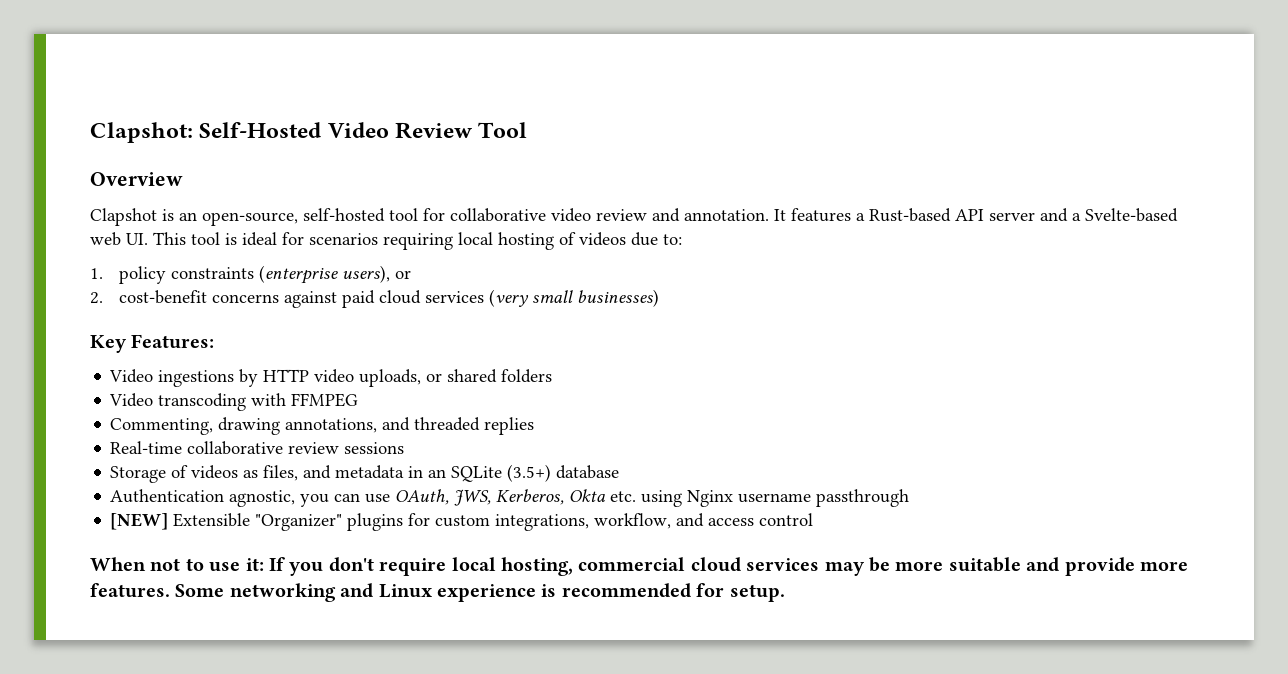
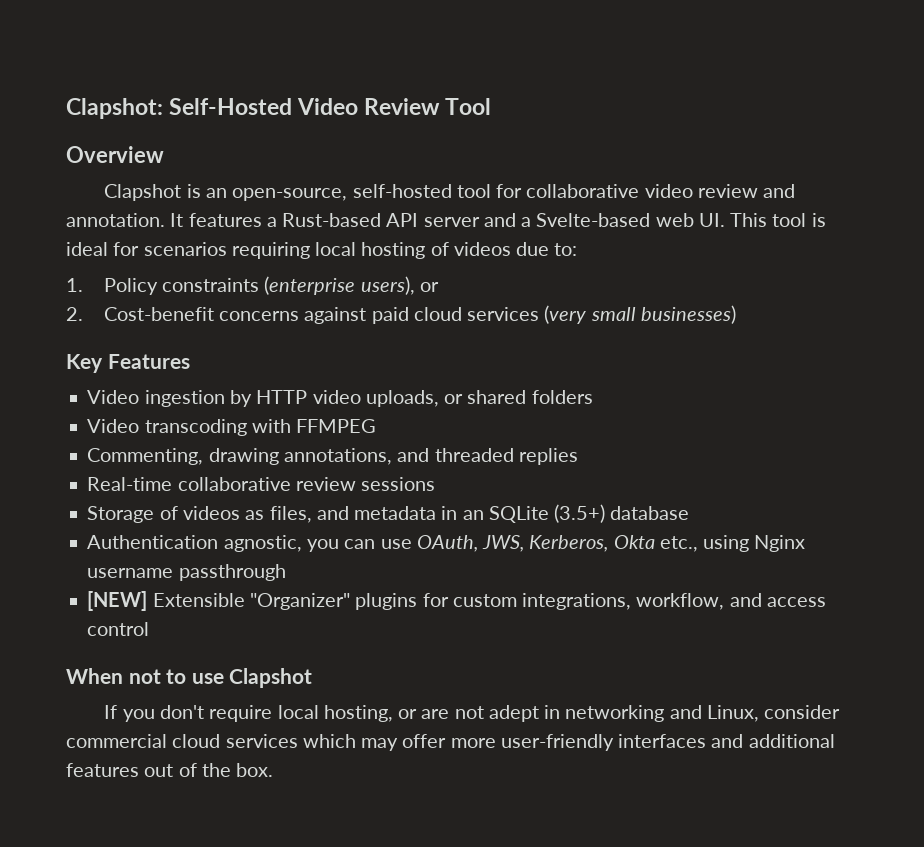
[118,266,166,284] policy -> [103,278,158,295] Policy
[118,290,207,304] cost-benefit -> [103,307,214,321] Cost-benefit
[131,334,215,349] [109,369,235,387] Features: // Video ingestions -> [107,354,190,369] [87,390,225,407] Features // Video ingestion
[610,491,637,502] etc. -> [659,536,698,552] etc.,
[245,558,264,571] it: -> [229,668,313,688] Clapshot //
[578,557,1188,576] [90,583,785,602] commercial cloud services may be more suitable and provide more features. Some networking and Linux experience is recommended for setup. -> [398,705,841,722] [66,734,835,751] [66,763,274,777] or are not adept in networking and Linux, consider commercial cloud services which may offer more user-friendly interfaces and additional features out of the box.

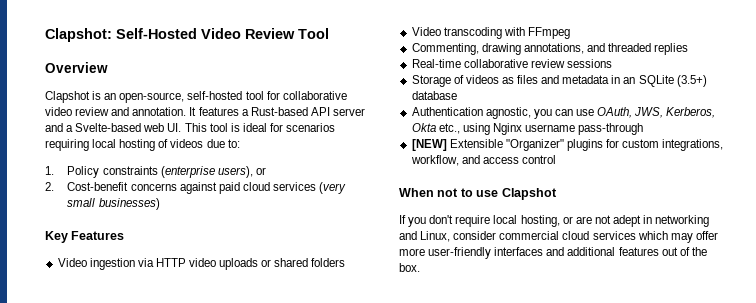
[229,390,252,407] by -> [137,258,154,267] via
[365,390,439,407] uploads, -> [219,258,259,270] uploads
[296,419,377,433] FFMPEG -> [527,27,570,39] FFmpeg
[269,506,312,523] files, -> [517,75,539,84] files
[178,564,286,581] passthrough -> [578,123,644,135] pass-through

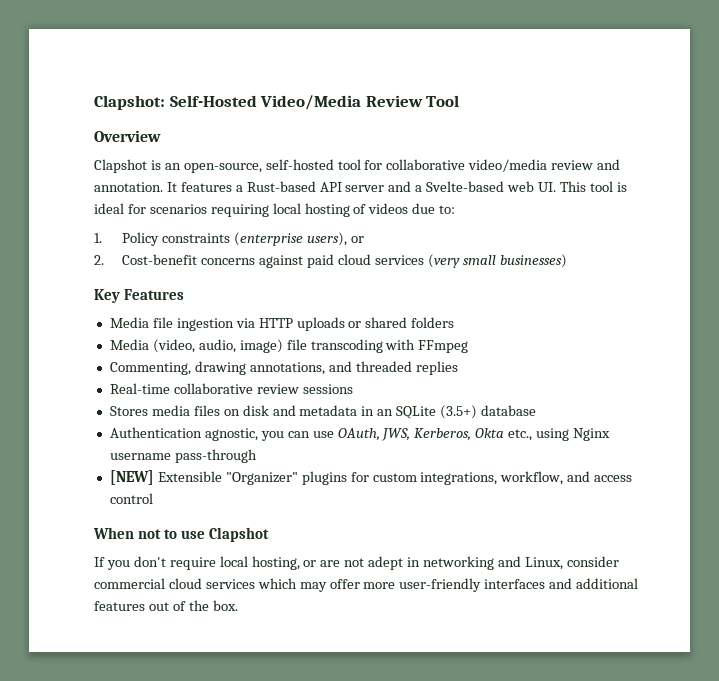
[201,28,241,39] Video -> [260,95,362,110] Video/Media
[45,107,72,116] video -> [468,159,548,172] video/media
[57,258,87,267] Video -> [109,317,173,328] Media file
[189,258,217,267] video -> (293, 323) none
[411,27,441,36] Video -> [109,339,307,353] Media (video, audio, image) file
[411,75,539,87] Storage of videos as files -> [109,405,269,416] Stores media files on disk

